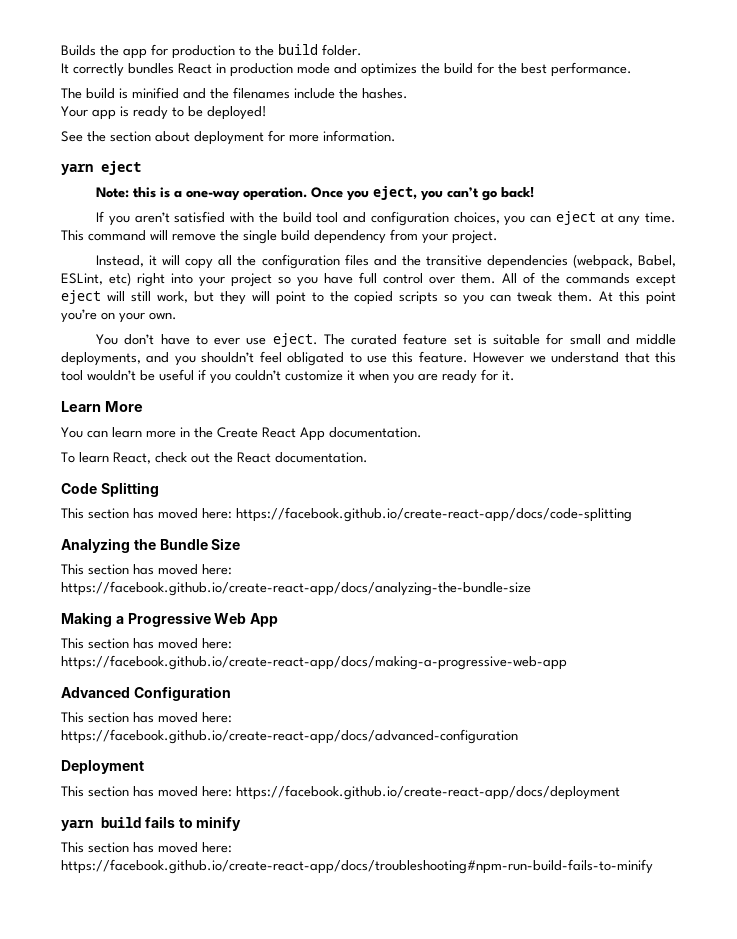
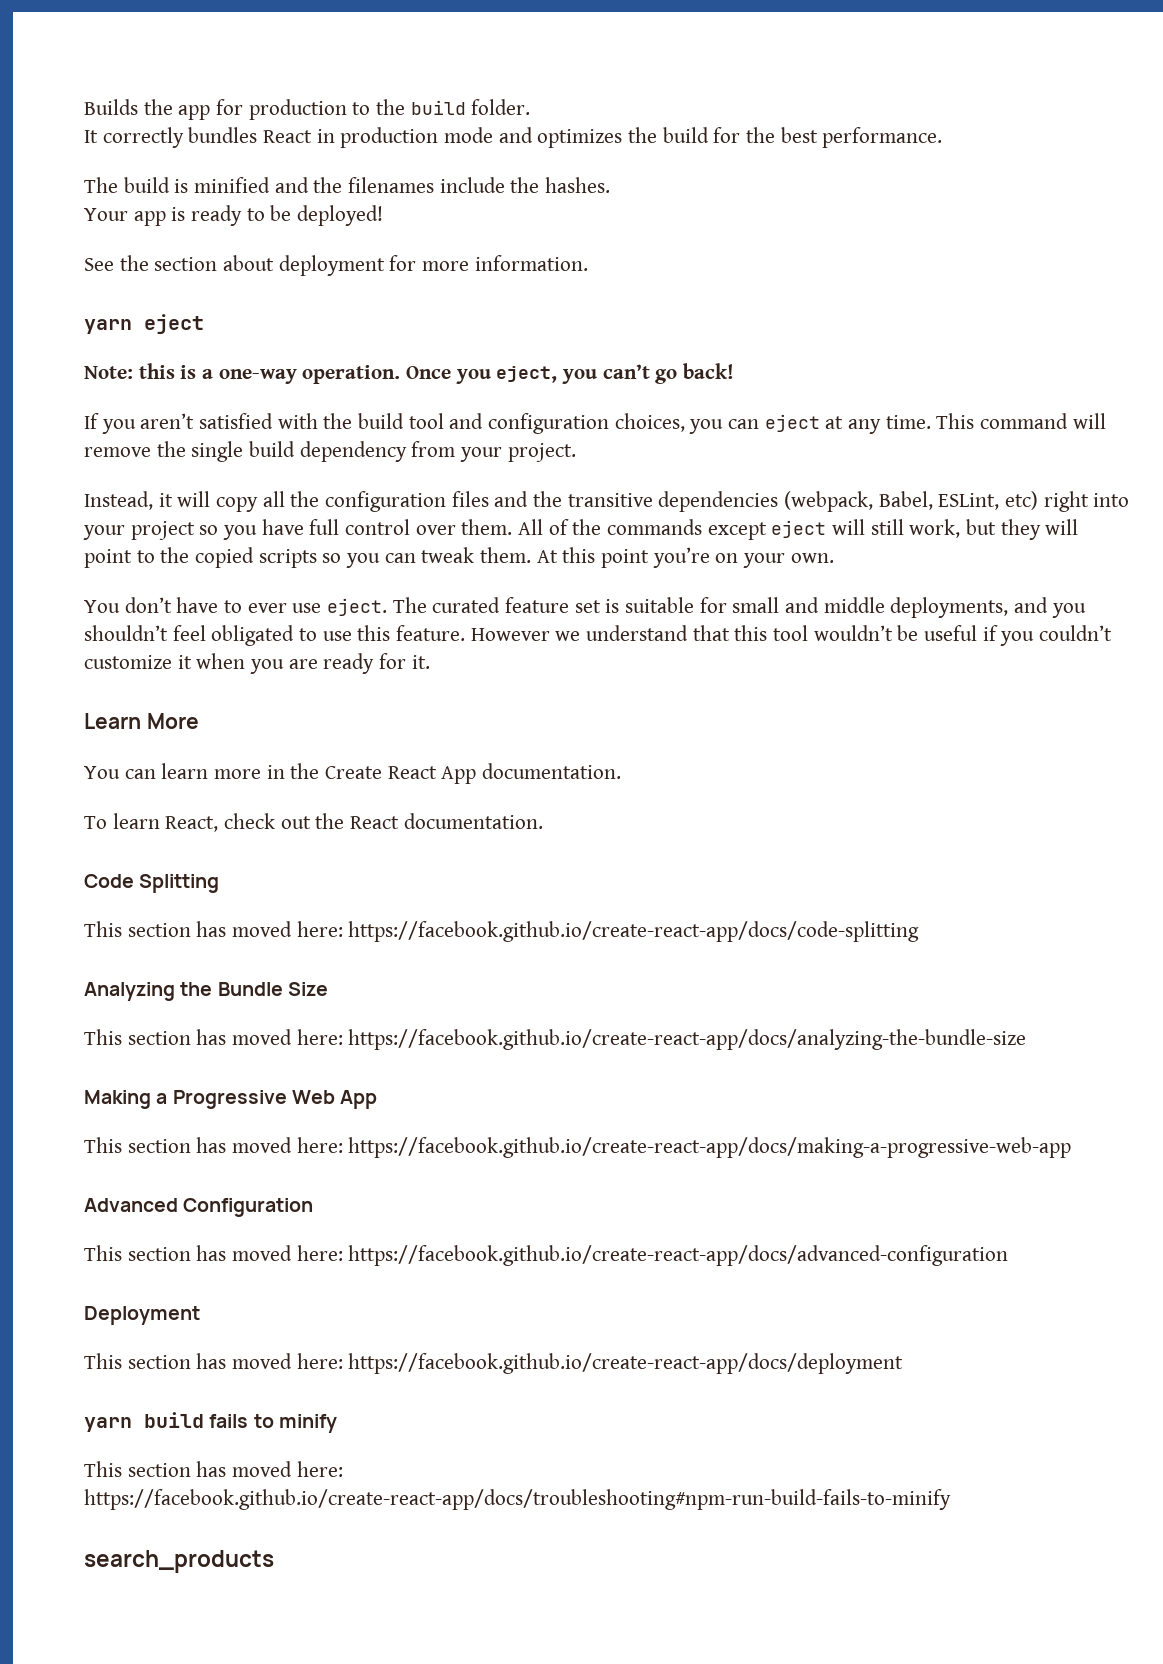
(653, 866) none -> [84,1550,274,1573] // search_products

